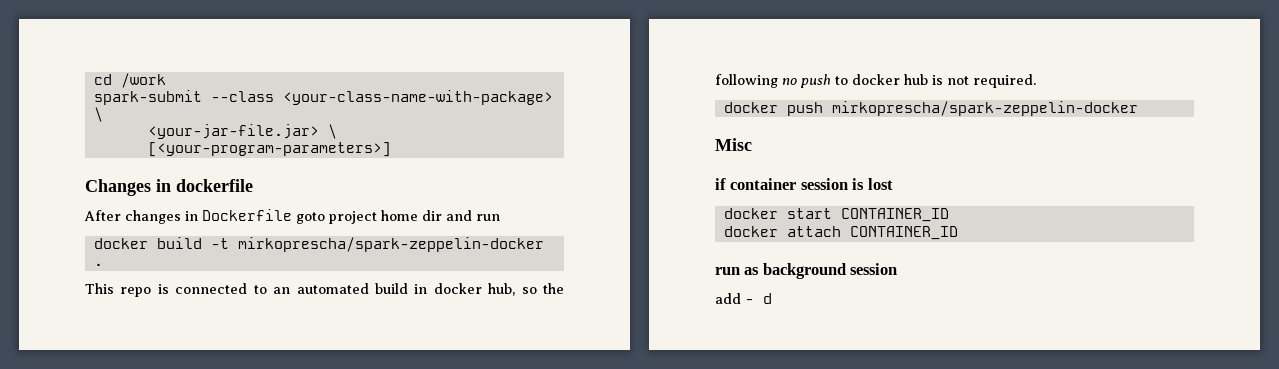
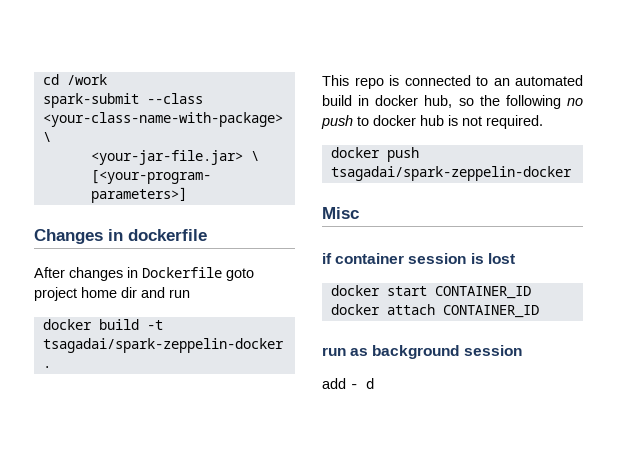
[237,237,544,252] mirkoprescha/spark-zeppelin-docker -> [42,338,284,353] tsagadai/spark-zeppelin-docker
[831,101,1138,116] mirkoprescha/spark-zeppelin-docker -> [330,166,572,181] tsagadai/spark-zeppelin-docker

